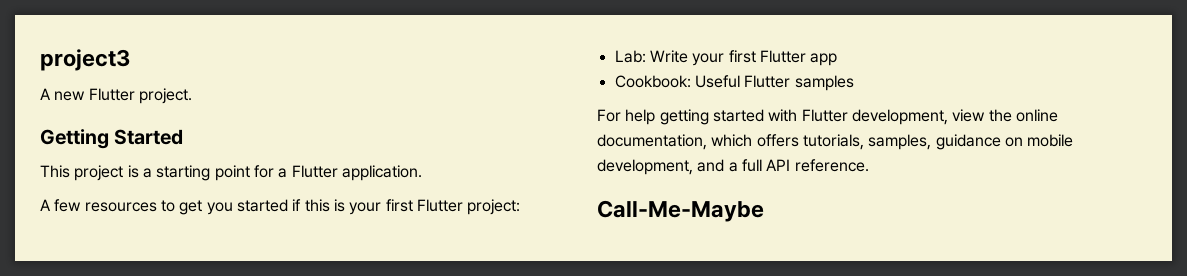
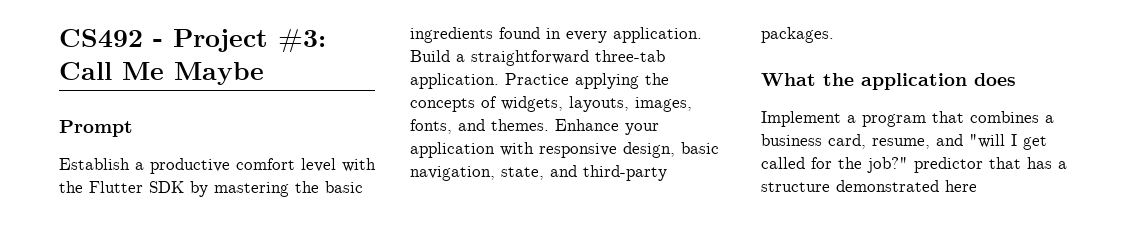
[40,49,130,71] [40,88,192,104] [40,129,184,149] [40,165,422,181] [40,199,521,215] [614,50,838,66] [614,75,854,91] [597,109,1058,125] [597,134,1074,150] [597,159,869,175] [597,200,764,222] project3 // A new Flutter project. // Getting Started // This project is a starting point for a Flutter application. // A few resources to get you started if this is your first Flutter project: // Lab: Write your first Flutter app // Cookbook: Useful Flutter samples // For help getting started with Flutter development, view the online documentation, which offers tutorials, samples, guidance on mobile development, and a full API reference. // Call-Me-Maybe -> [59,29,326,52] [59,62,264,85] [59,120,133,137] [59,158,376,174] [59,181,363,197] [410,27,702,43] [410,50,665,66] [410,73,669,89] [410,96,692,112] [410,119,659,135] [410,142,719,158] [410,165,667,181] [761,27,834,43] [761,73,1016,90] [761,111,1054,127] [761,134,1047,150] [761,157,1067,173] [761,180,977,192] CS492 - Project #3: Call Me Maybe // Prompt // Establish a productive comfort level with the Flutter SDK by mastering the basic ingredients found in every application. Build a straightforward three-tab application. Practice applying the concepts of widgets, layouts, images, fonts, and themes. Enhance your application with responsive design, basic navigation, state, and third-party packages. // What the application does // Implement a program that combines a business card, resume, and "will I get called for the job?" predictor that has a structure demonstrated here

